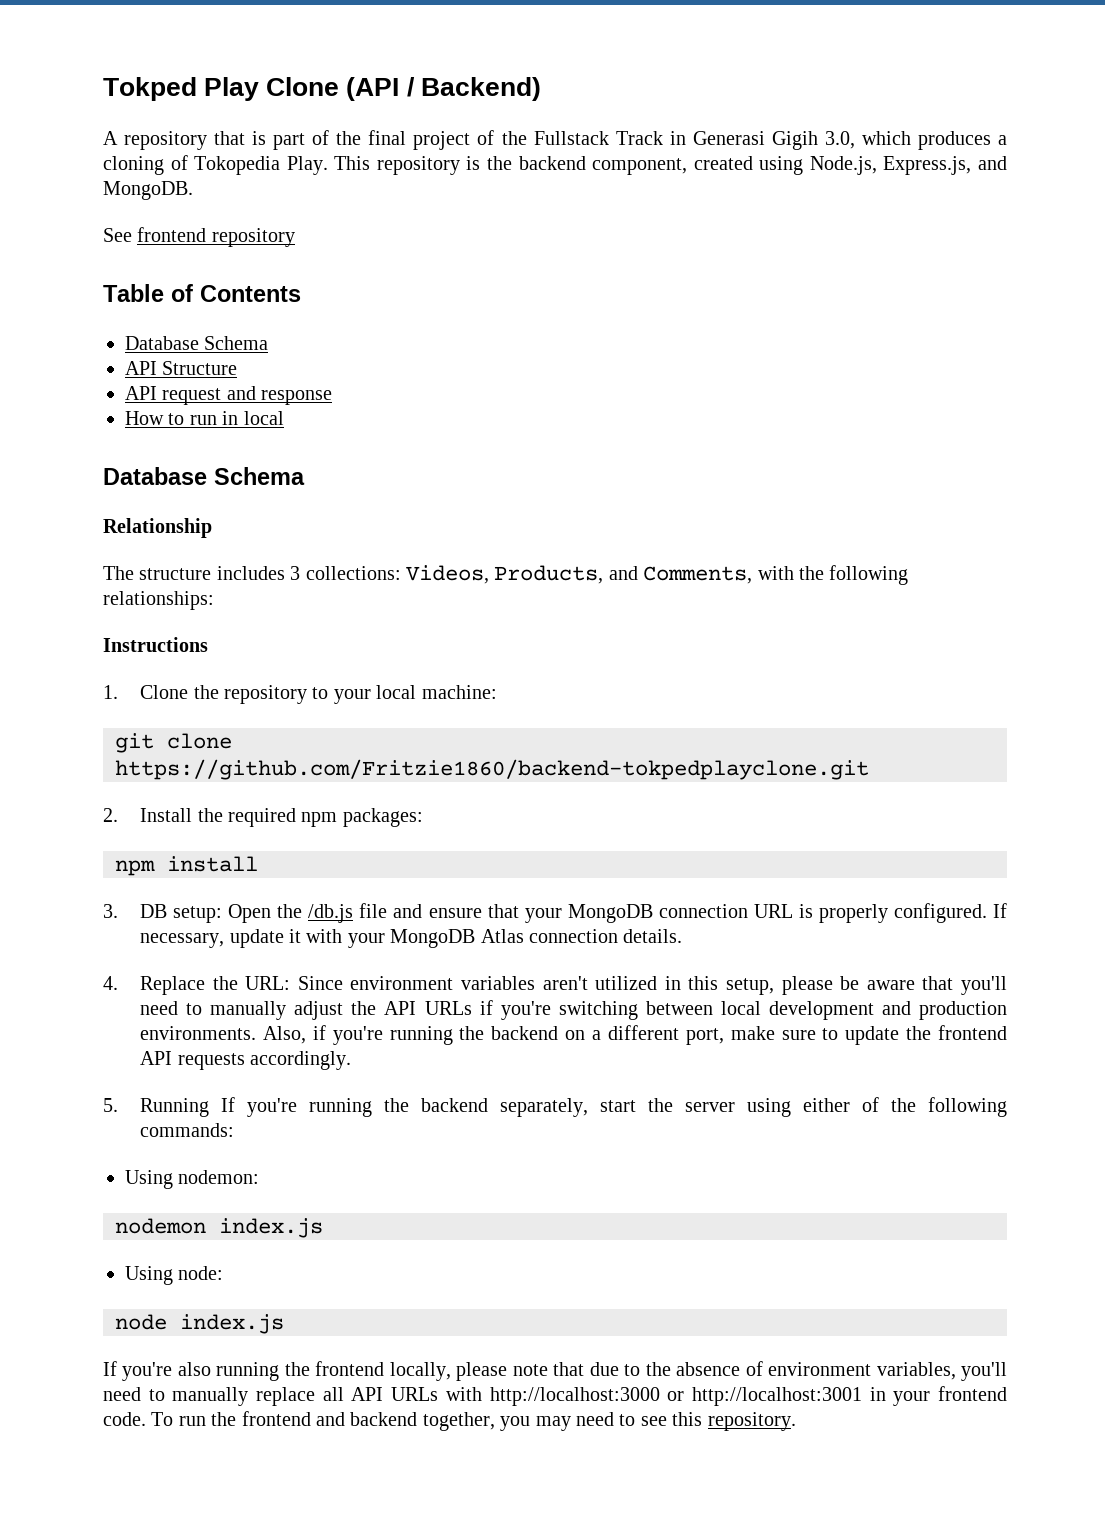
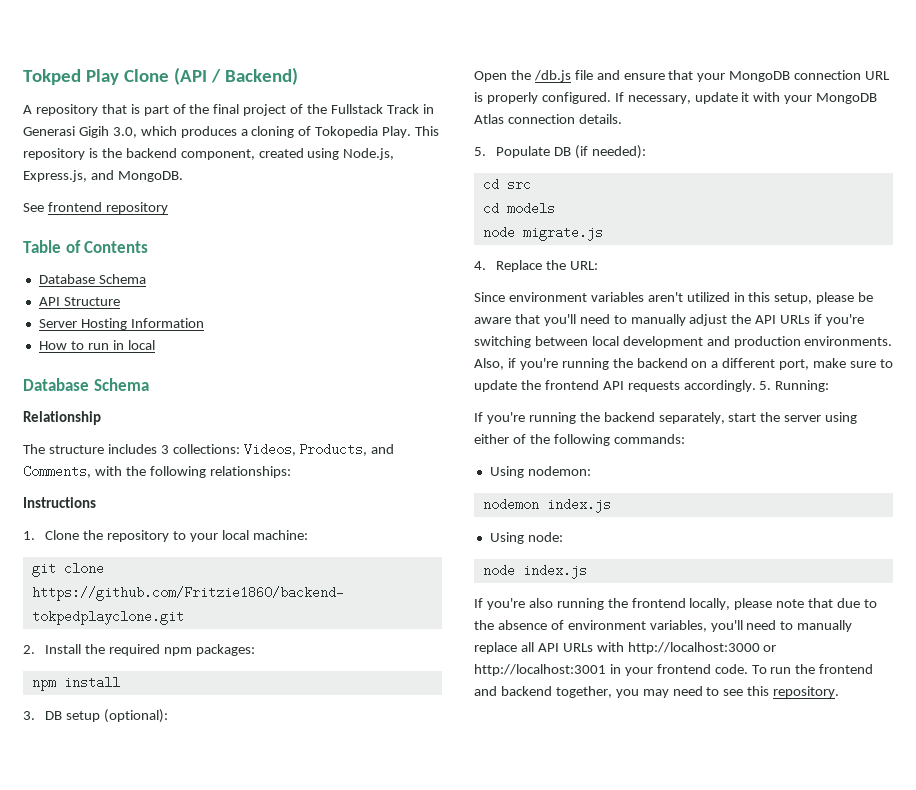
[125,386,333,405] API request and response -> [38,318,204,330] Server Hosting Information
[173,906,223,923] setup: -> [66,709,169,723] setup (optional): //
(683, 936) none -> [474,145,647,159] [482,178,531,191] [482,202,555,215] [482,226,603,241] // 5. Populate DB (if needed): // cd src // cd models // node migrate.js
(291, 983) none -> (599, 265) //
[103,1098,210,1117] // 5. Running -> [759,380,830,392] 5. Running: //

